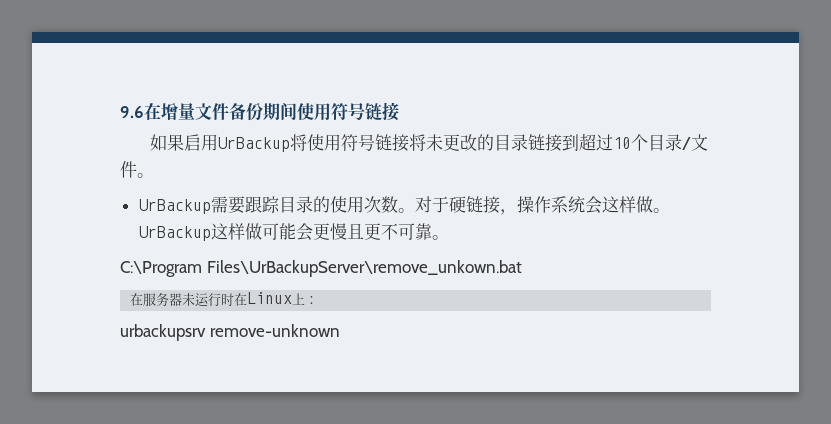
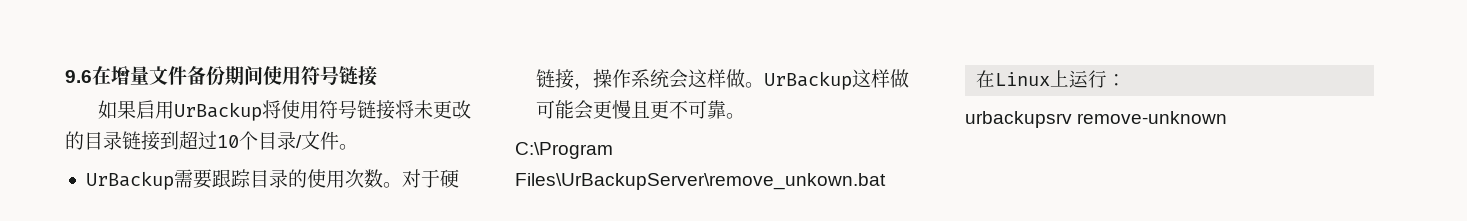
[143,292,306,307] 服务器未运行时在Linux上 -> [995,70,1108,88] Linux上运行

